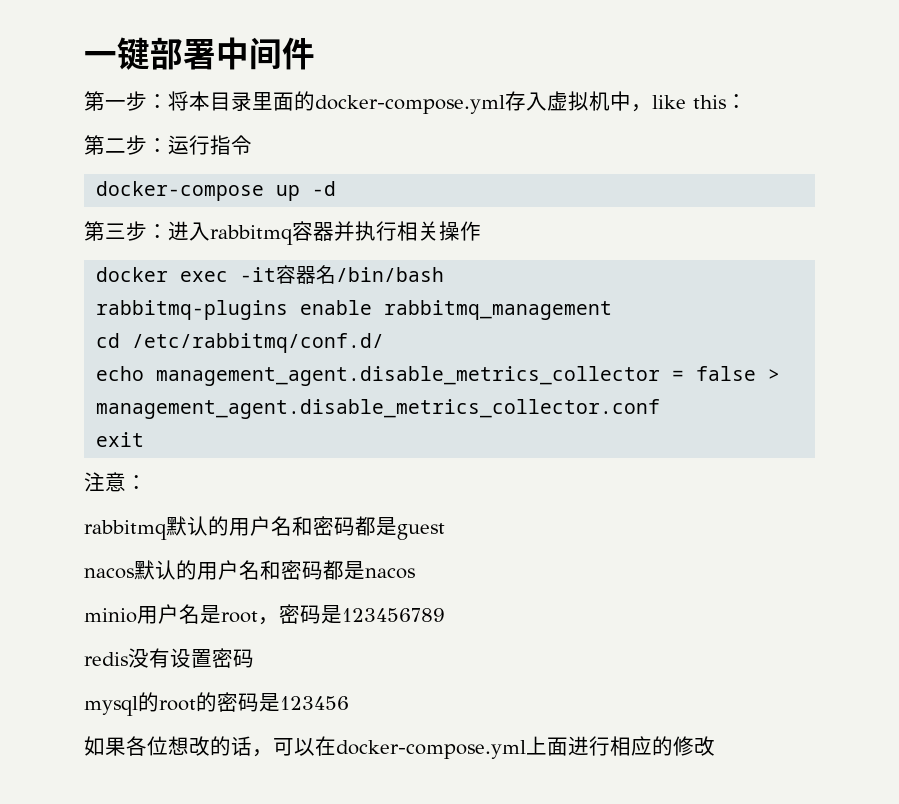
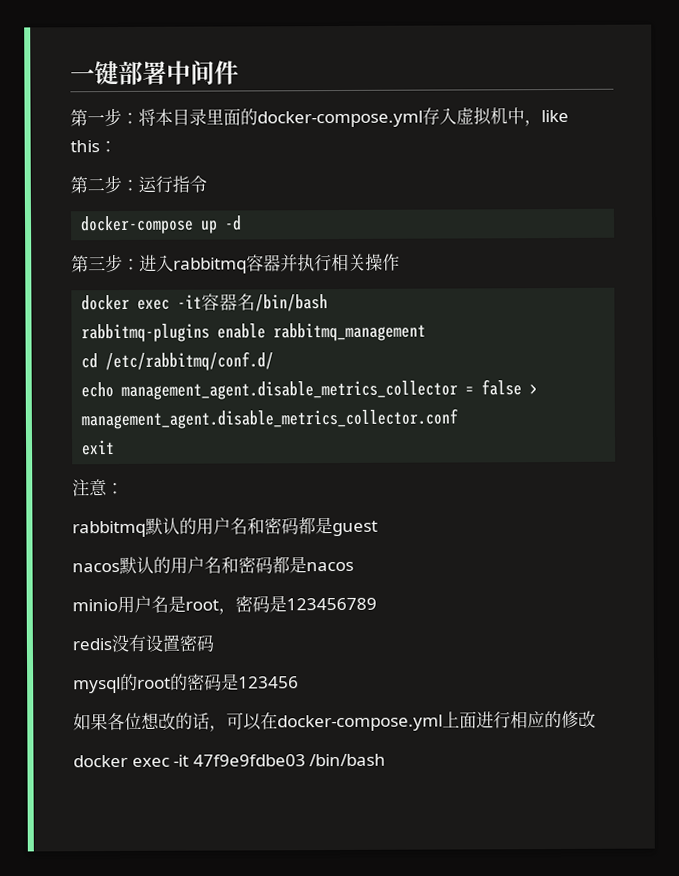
(715, 746) none -> [73,753,387,768] // docker exec -it 47f9e9fdbe03 /bin/bash

